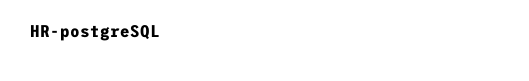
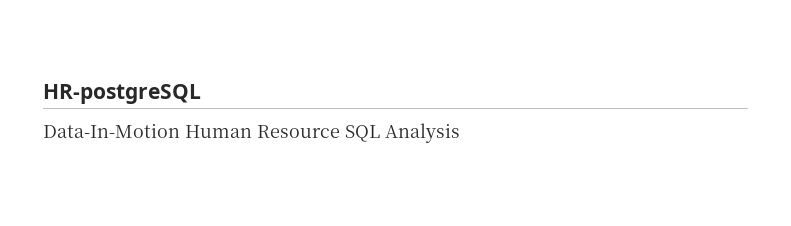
(160, 33) none -> [43,123,460,143] // Data-In-Motion Human Resource SQL Analysis

